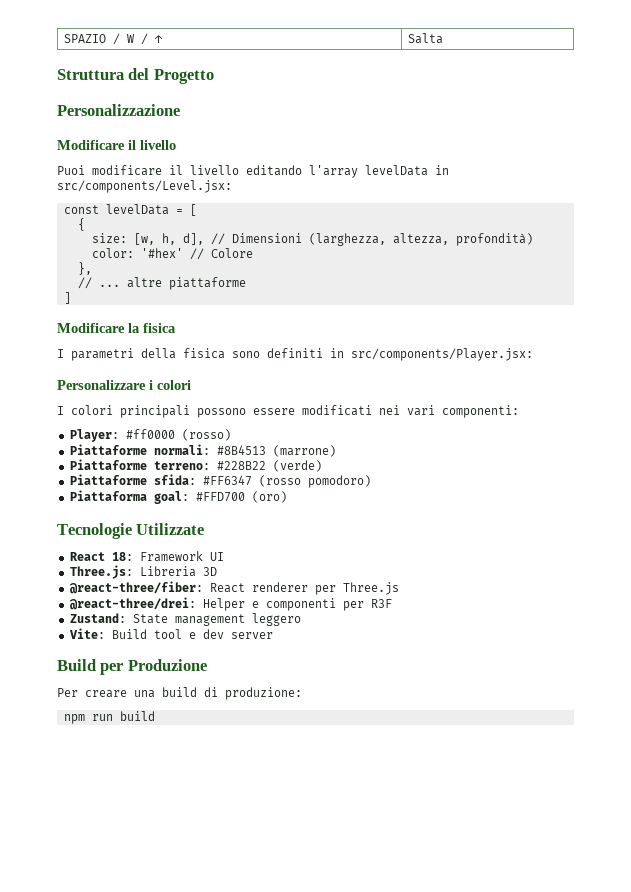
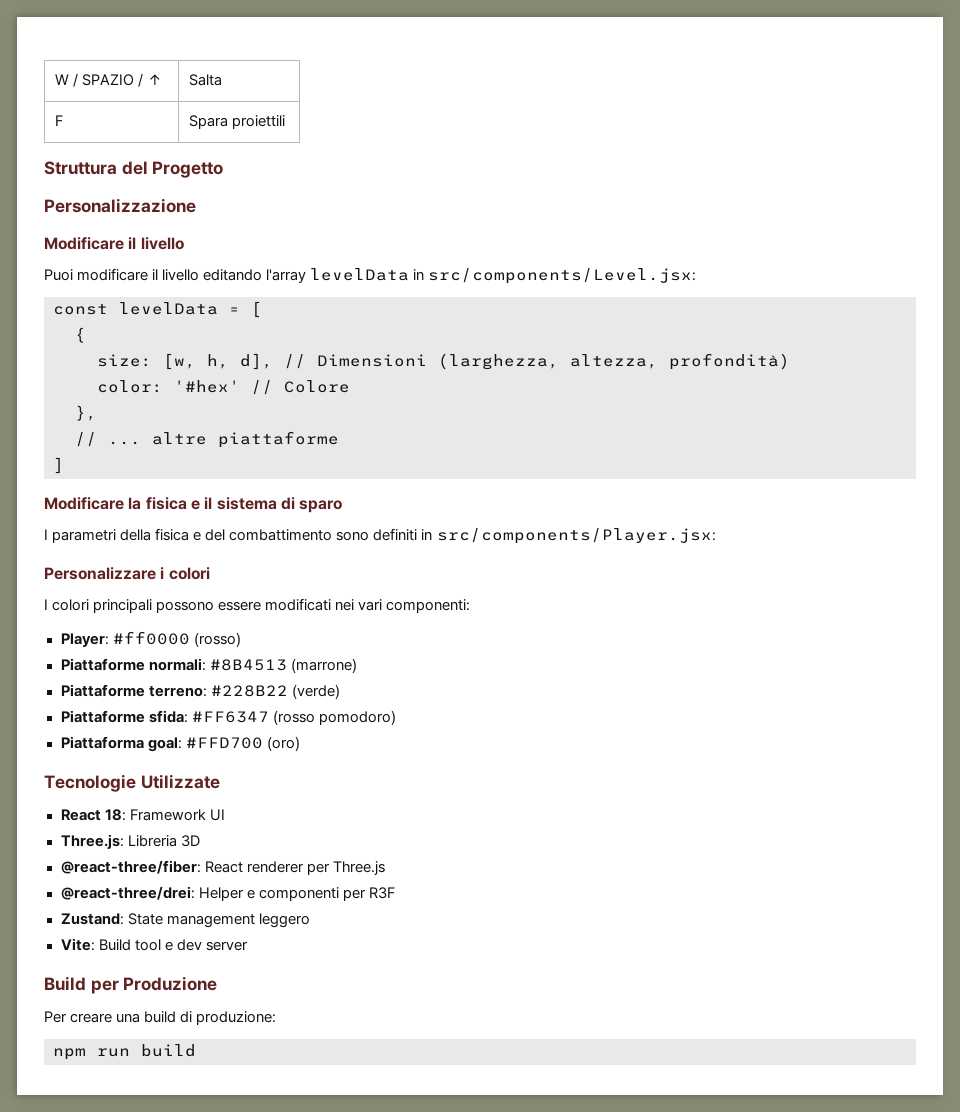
[64,33,136,45] SPAZIO / W -> [55,73,135,87] W / SPAZIO
(444, 38) none -> [55,115,64,126] [189,115,286,129] // F | Spara proiettili
(176, 328) none -> [190,497,343,513] e il sistema di sparo
(225, 353) none -> [193,529,333,541] e del combattimento

